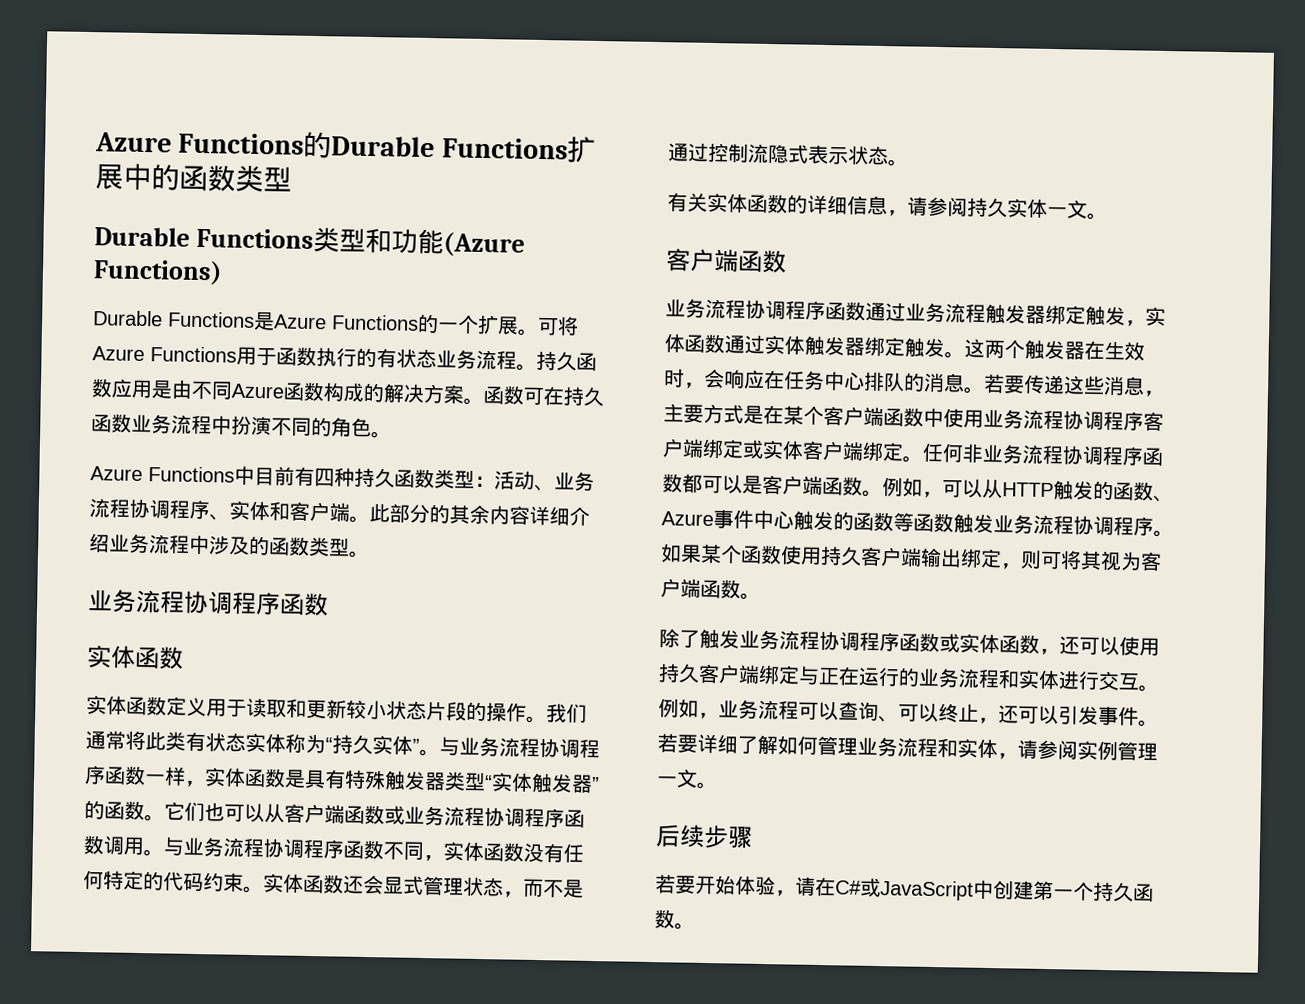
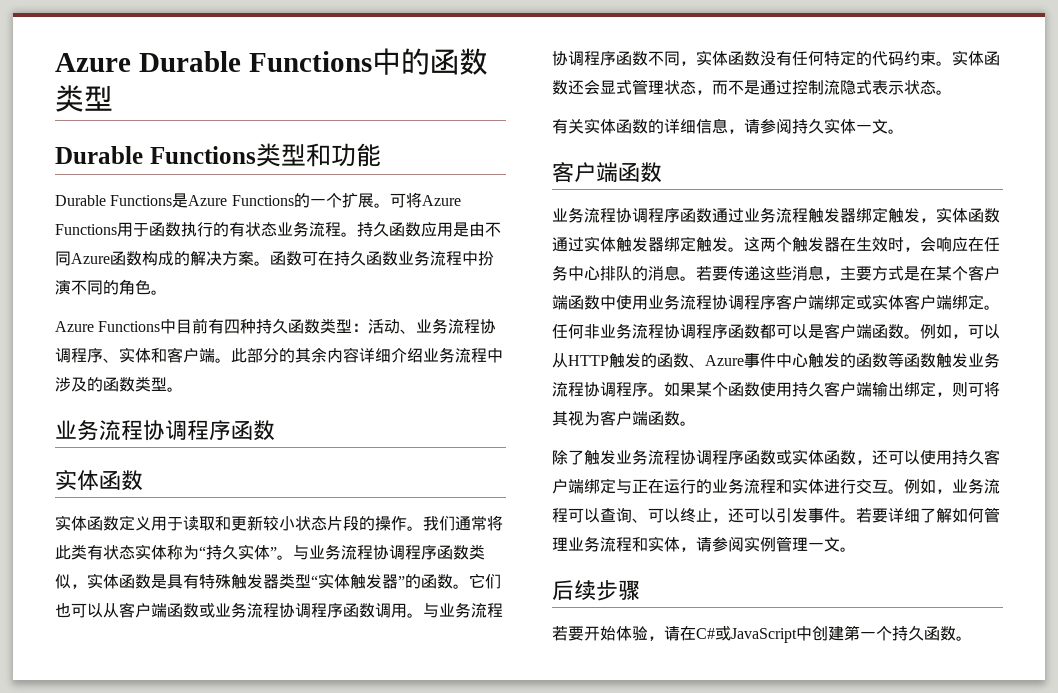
[95,131,596,163] [95,164,124,190] Azure Functions的Durable Functions扩展 -> [55,51,372,72] Azure Durable Functions
[442,232,525,258] [93,259,223,286] (Azure Functions) -> (381, 155) none
[144,766,186,786] 一样 -> [469,544,485,560] [55,574,71,589] 类似

